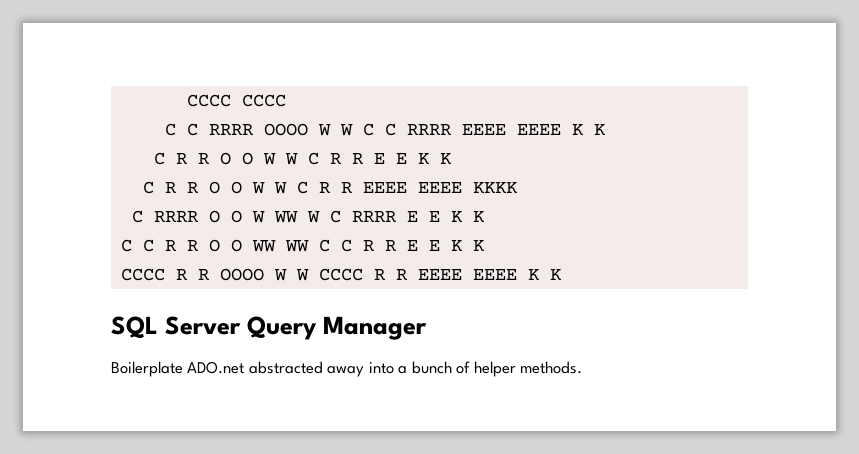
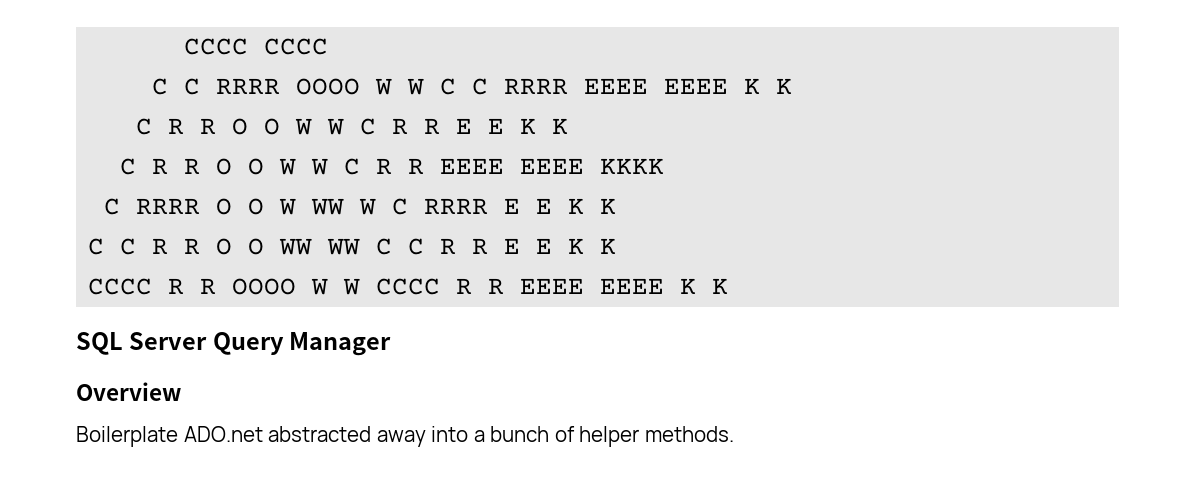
(428, 328) none -> [76,382,181,401] // Overview

